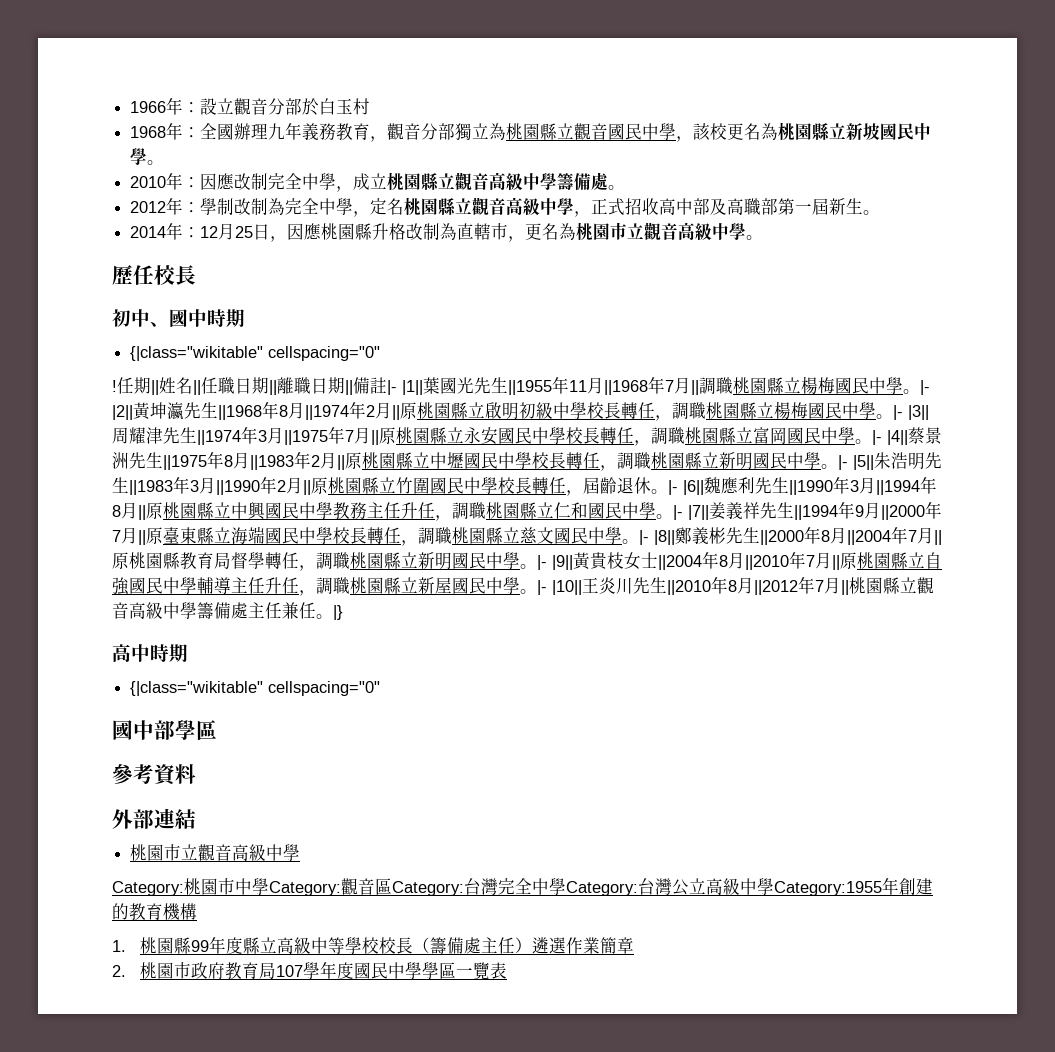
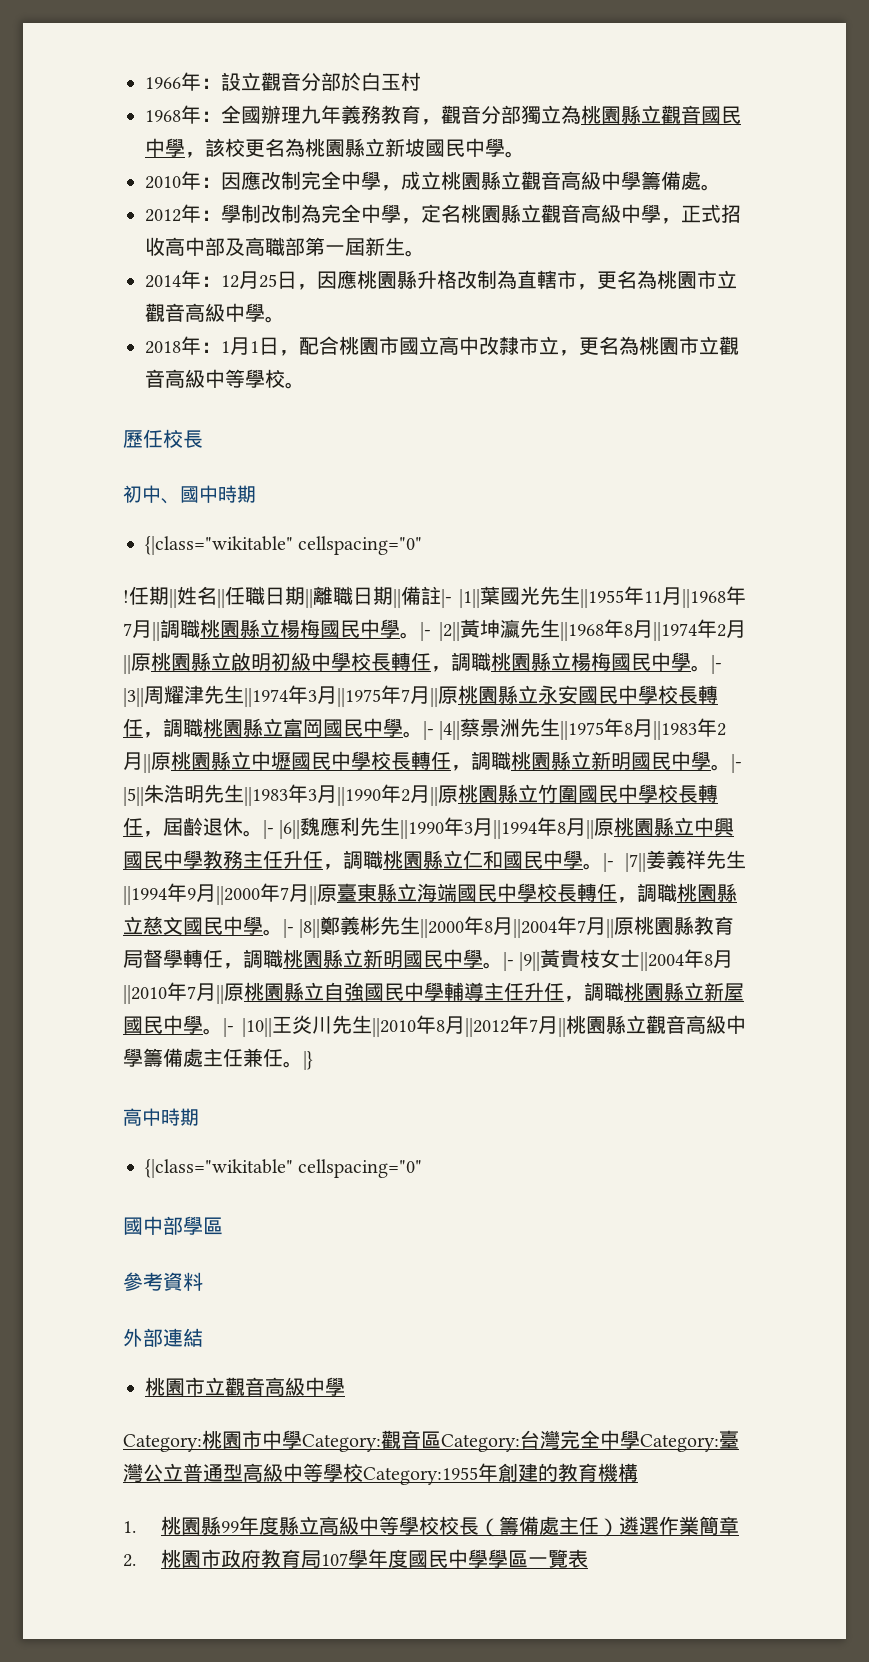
(764, 237) none -> [145,336,739,356] [145,369,305,389] // 2018年：1月1日，配合桃園市國立高中改隸市立，更名為桃園市立觀音高級中等學校。
[638,878,774,896] 台灣公立高級中學 -> [719,1430,739,1449] [123,1463,363,1483] 臺灣公立普通型高級中等學校

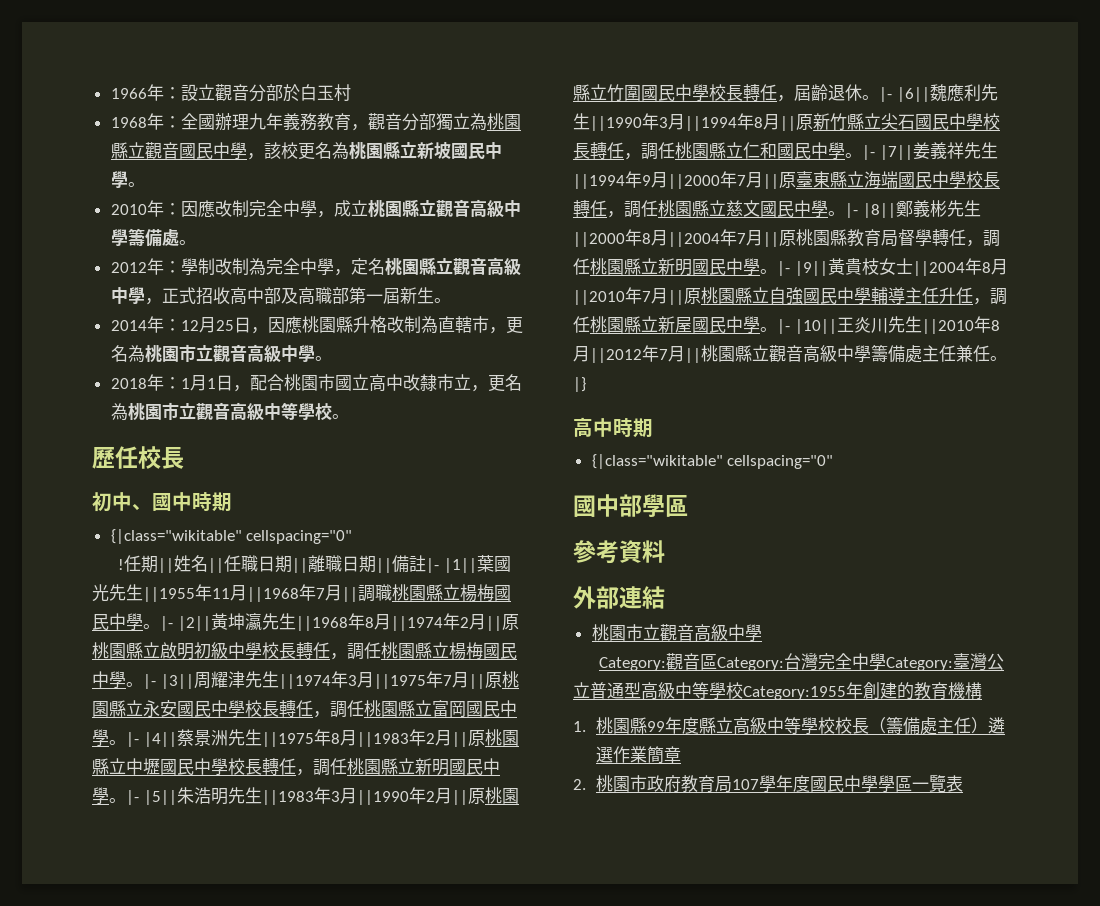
[471,652,491,671] 職 -> [364,642,381,659] 任
[183,718,203,737] 職 -> [347,700,364,717] 任
[491,751,511,770] 職 -> [330,758,347,775] 任
[614,817,735,836] [123,850,383,870] 桃園縣立中興國民中學教務主任升任，調職 -> [813,113,1000,131] [573,142,675,160] 新竹縣立尖石國民中學校長轉任，調任
[657,883,677,902] 職 -> [641,200,658,217] 任
[263,949,283,968] 職 -> [573,258,590,275] 任
[604,982,624,1001] 職 -> [573,316,590,333] 任
[202,1430,381,1452] 桃園市中學Category: -> (667, 664) none

